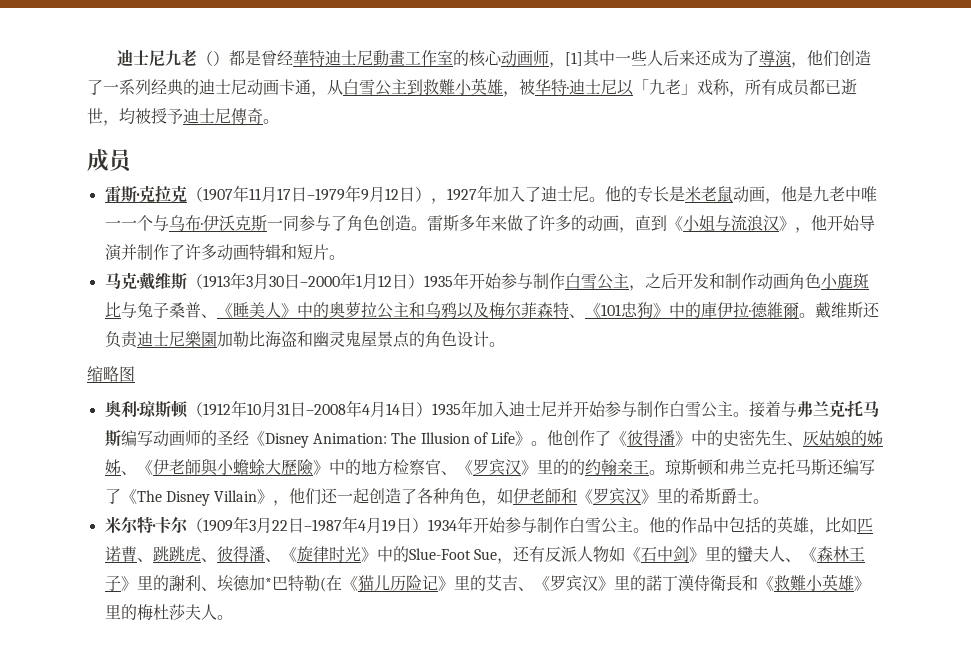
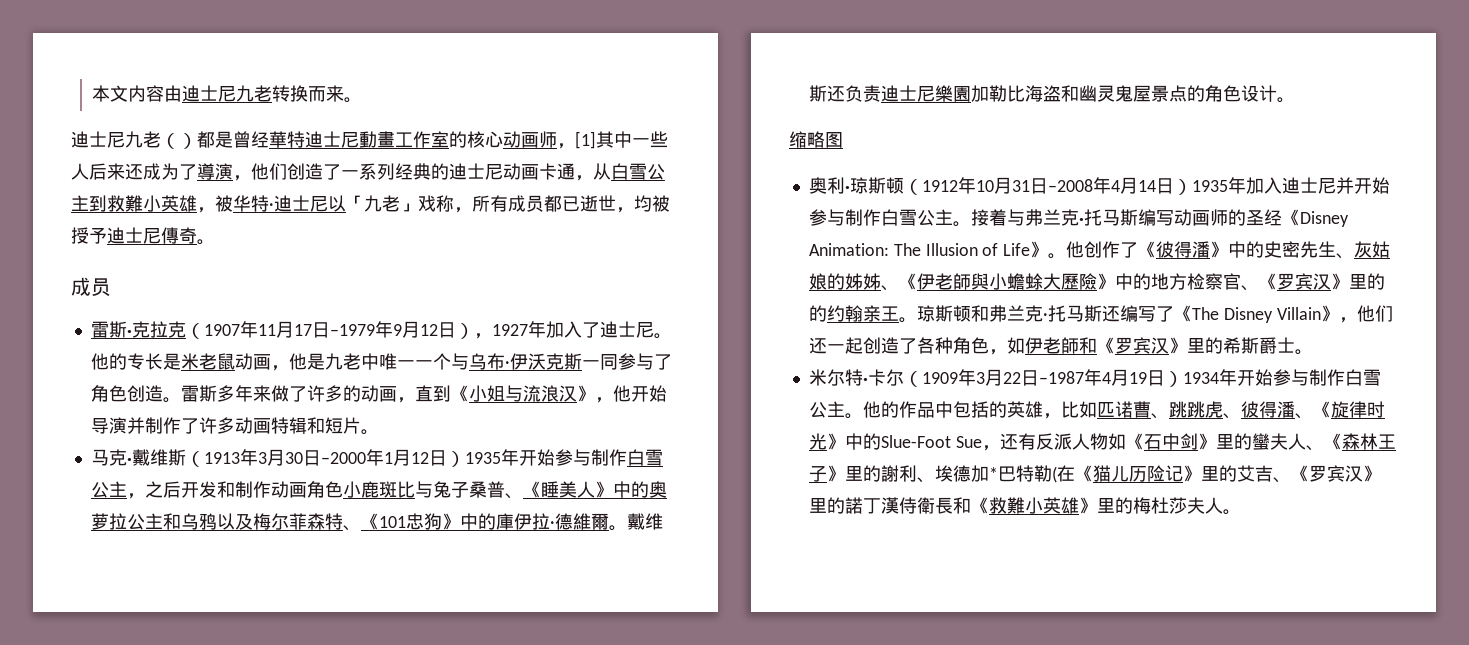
(117, 58) none -> [92,85,363,103] 本文内容由迪士尼九老转换而来。 //

